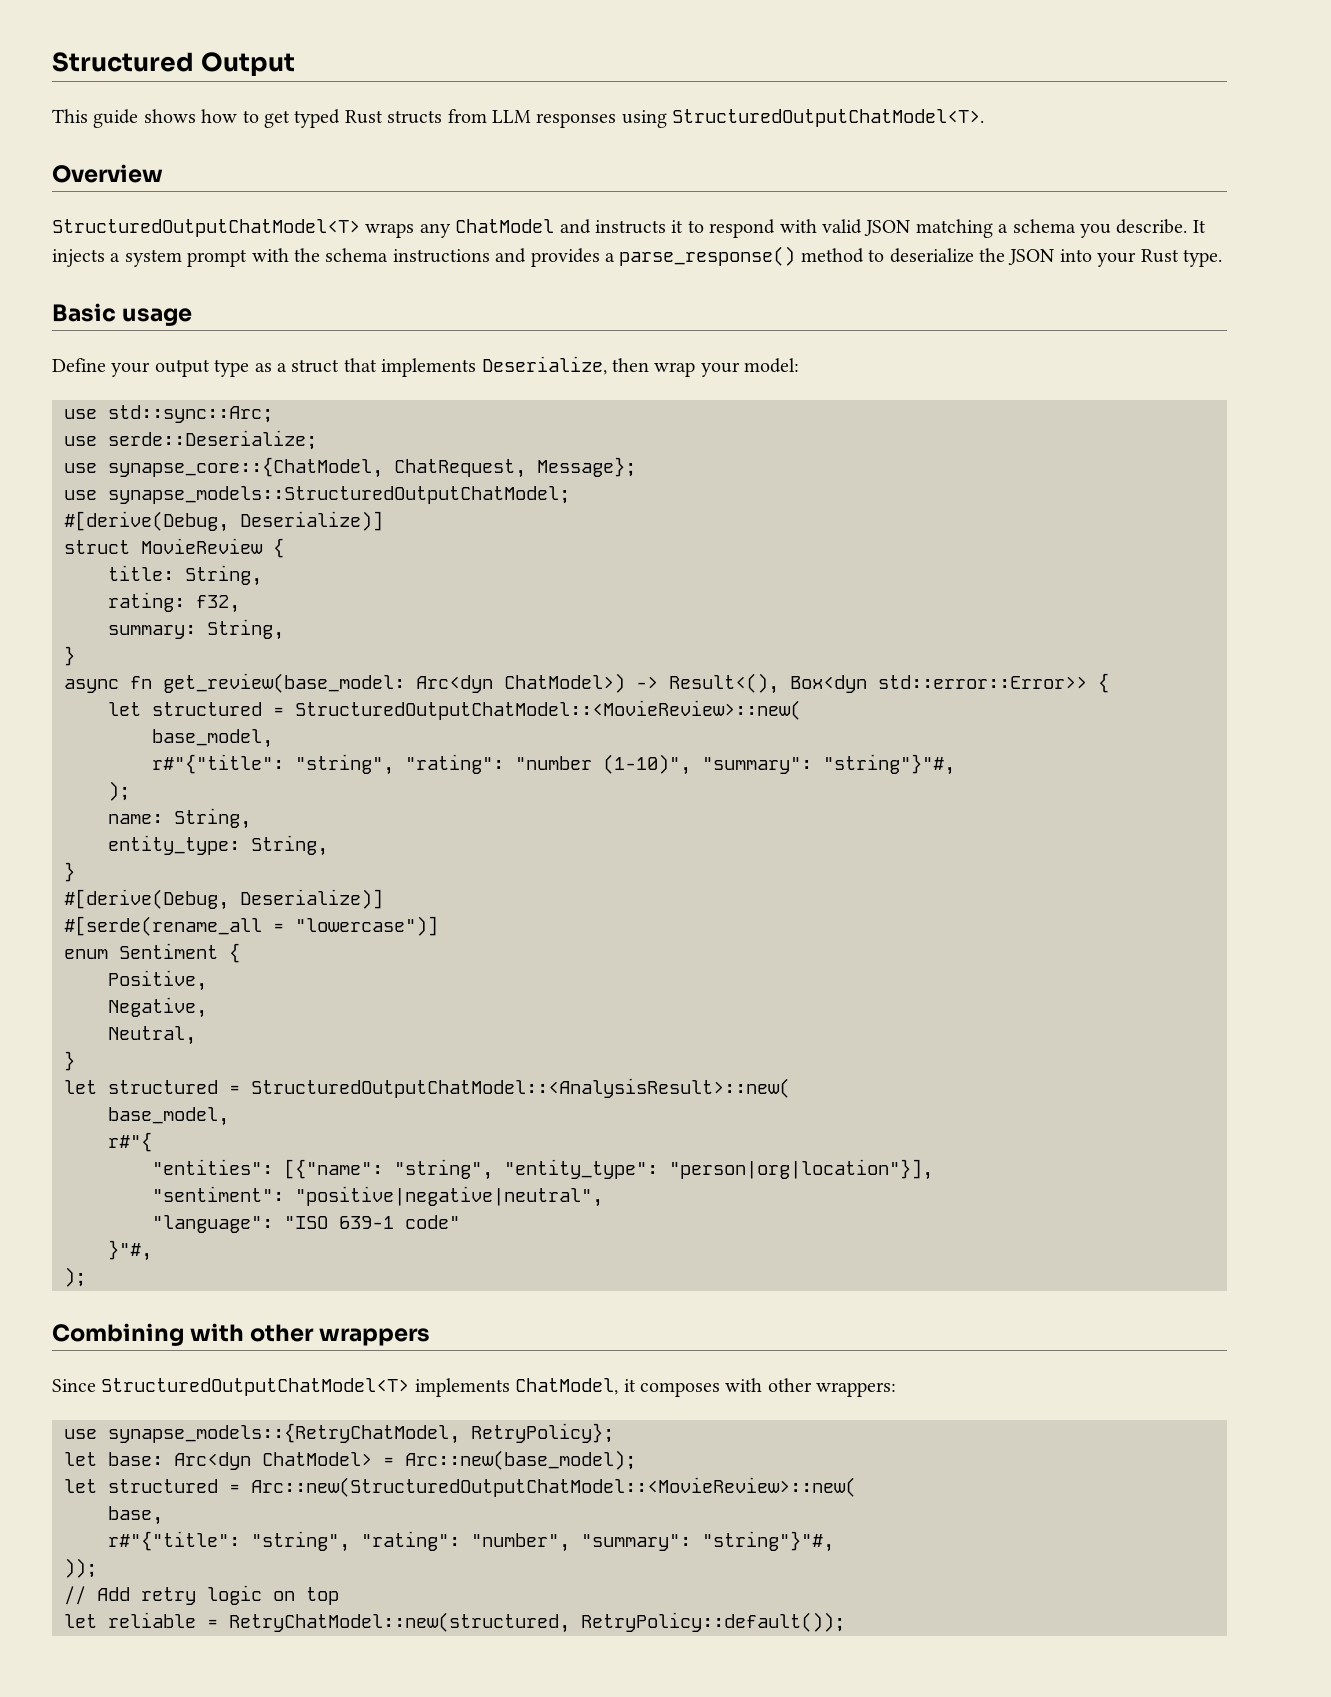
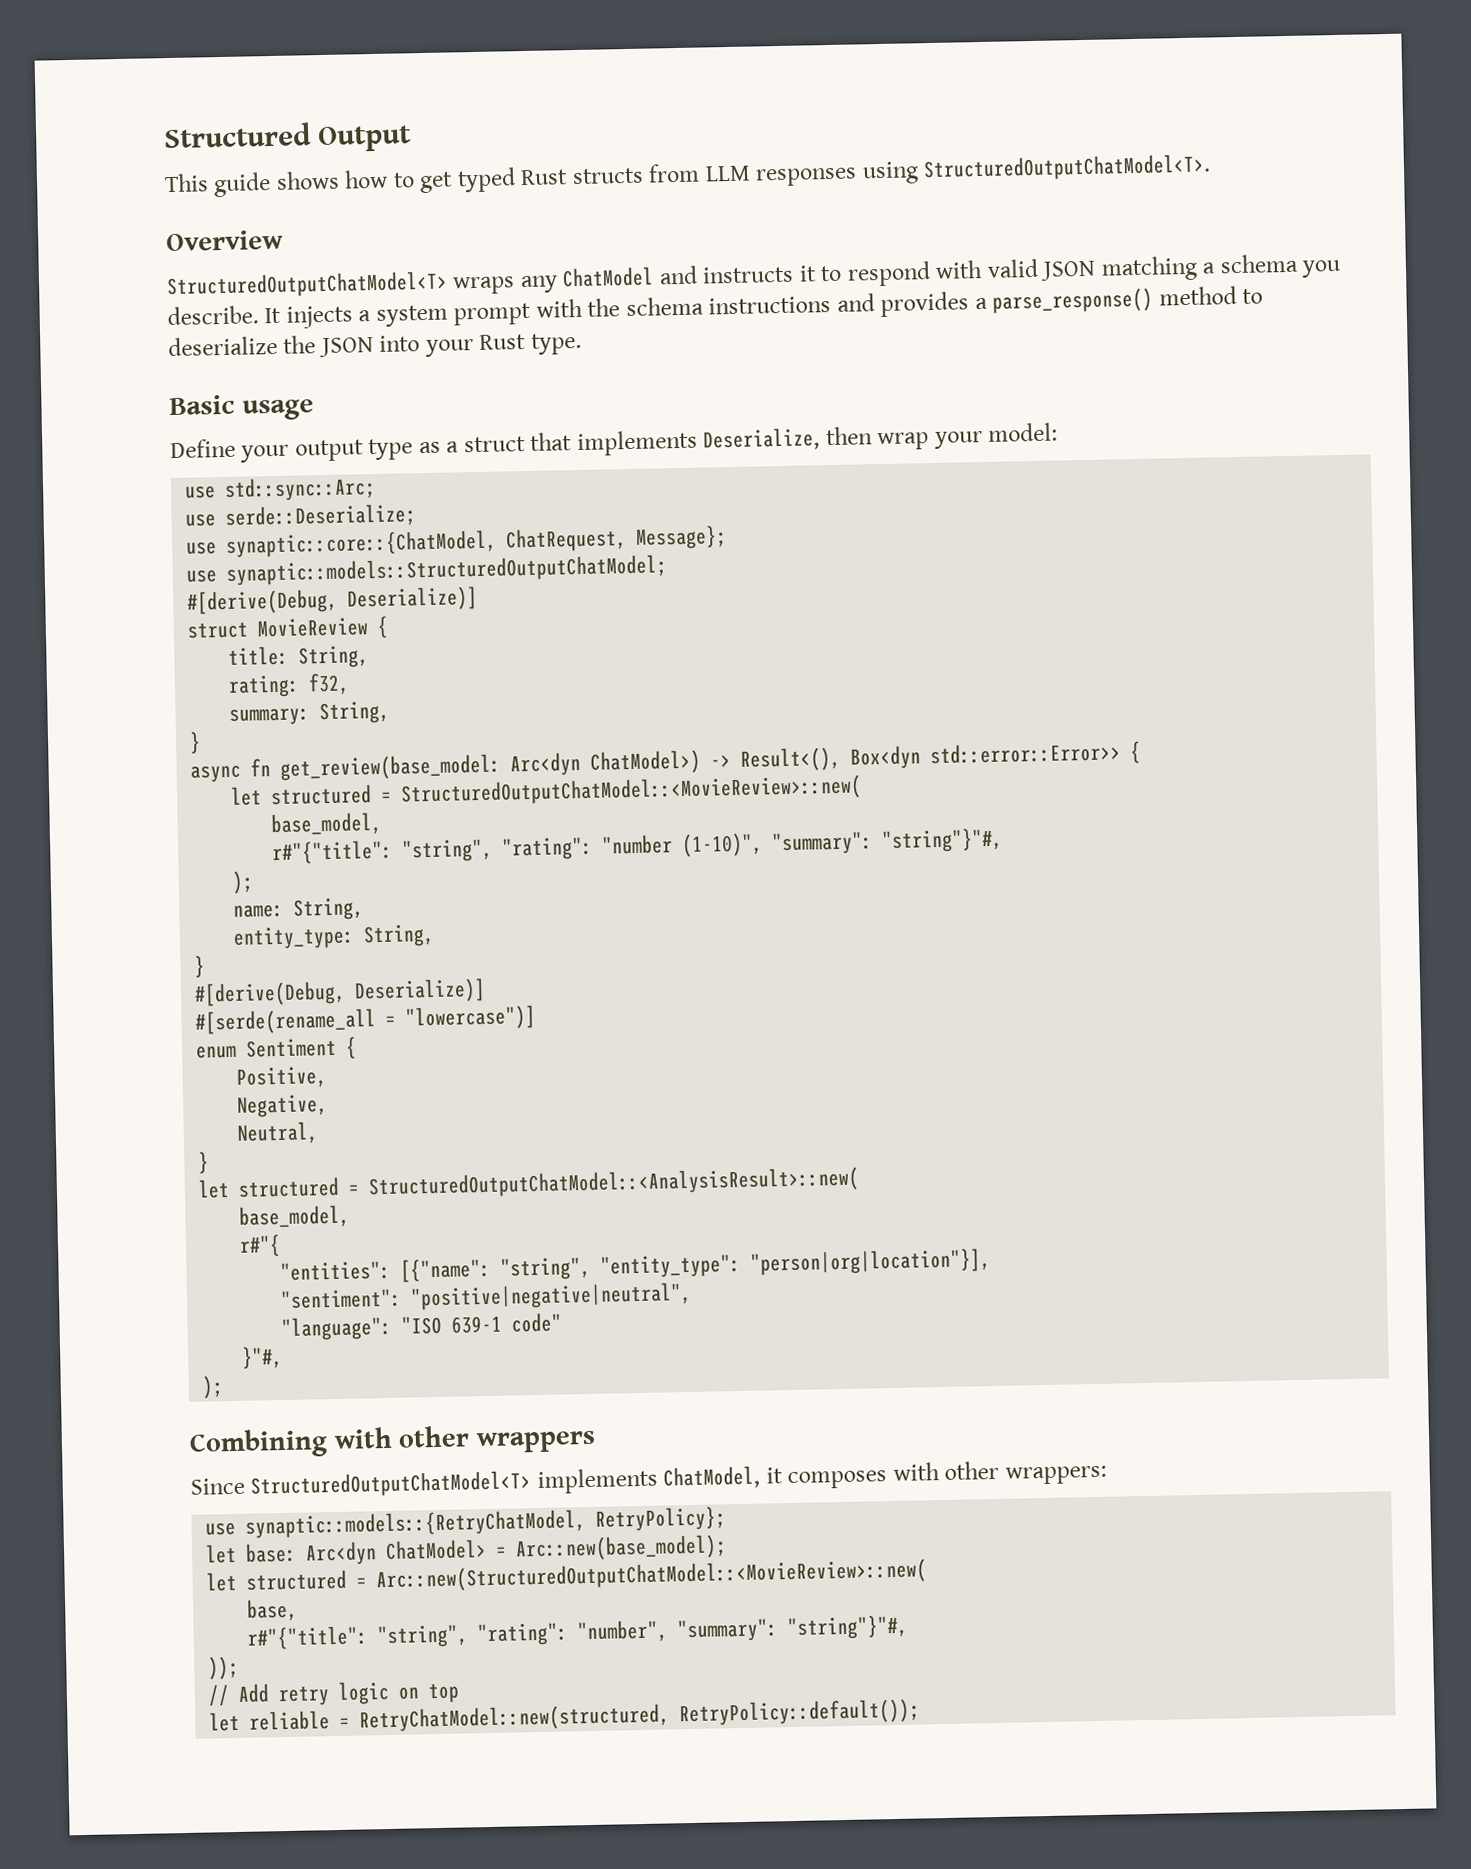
[108,457,383,478] synapse_core::{ChatModel, -> [226,529,498,558] synaptic::core::{ChatModel,
[108,486,570,504] synapse_models::StructuredOutputChatModel; -> [226,554,668,586] synaptic::models::StructuredOutputChatModel;
[108,1423,460,1444] synapse_models::{RetryChatModel, -> [245,1509,587,1539] synaptic::models::{RetryChatModel,

